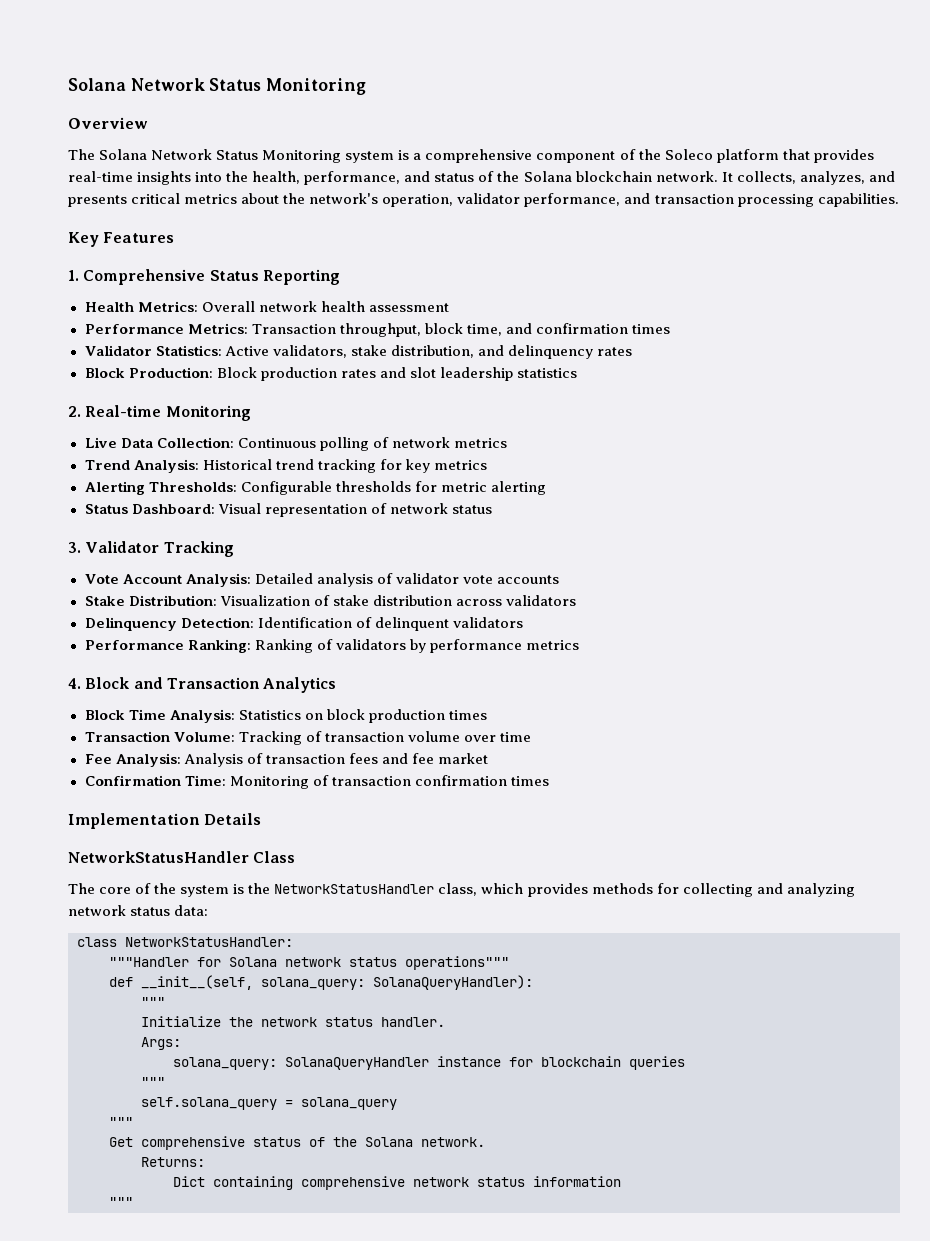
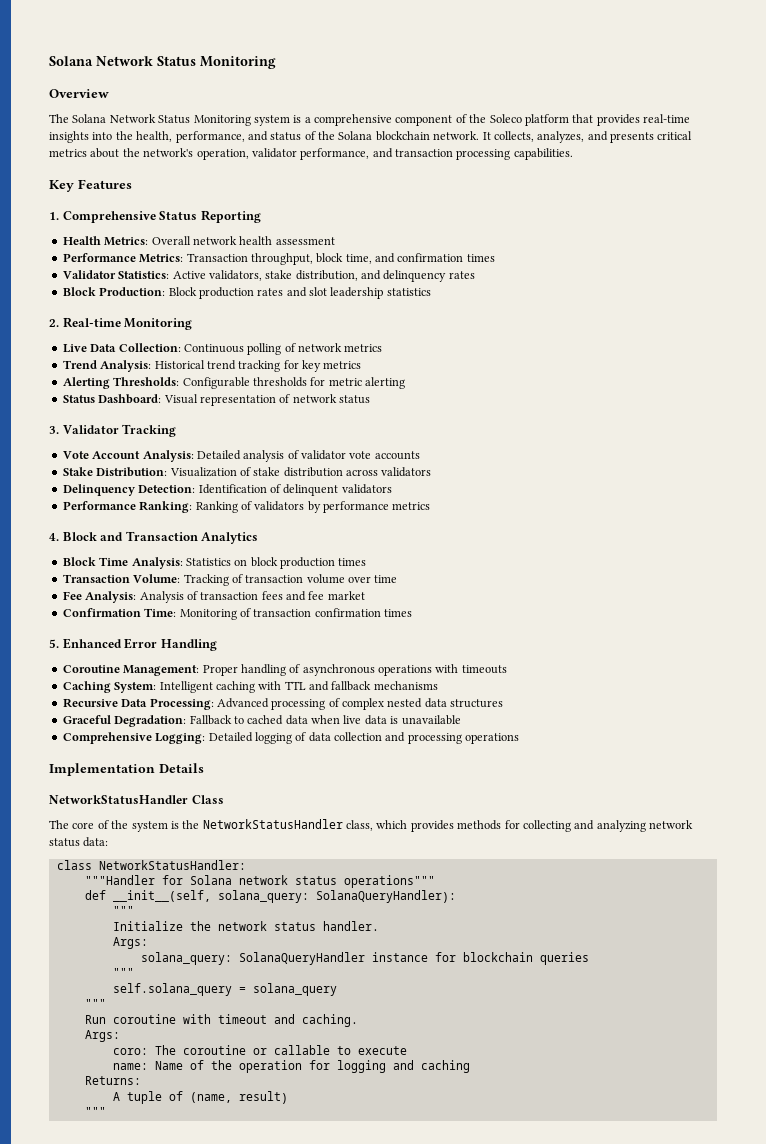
(549, 781) none -> [49,638,217,651] [62,664,507,676] [62,681,438,693] [62,698,504,710] [62,715,461,727] [62,732,520,744] // 5. Enhanced Error Handling // Coroutine Management: Proper handling of asynchronous operations with timeouts // Caching System: Intelligent caching with TTL and fallback mechanisms // Recursive Data Processing: Advanced processing of complex nested data structures // Graceful Degradation: Fallback to cached data when live data is unavailable // Comprehensive Logging: Detailed logging of data collection and processing operations
[109,1136,485,1150] [141,1157,205,1167] [173,1176,621,1190] Get comprehensive status of the Solana network. // Returns: // Dict containing comprehensive network status information -> [84,1014,358,1027] [84,1030,120,1042] [112,1045,407,1055] [112,1060,470,1073] [84,1076,141,1085] [112,1091,288,1104] Run coroutine with timeout and caching. // Args: // coro: The coroutine or callable to execute // name: Name of the operation for logging and caching // Returns: // A tuple of (name, result)

